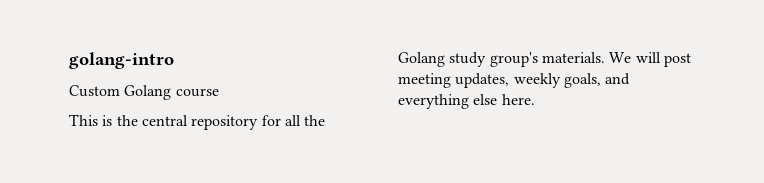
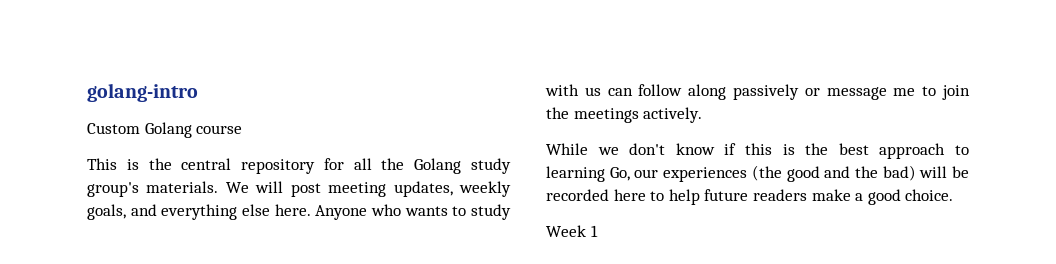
(535, 99) none -> [315,204,511,220] [545,84,970,100] [546,107,703,123] [546,143,969,159] [546,165,969,182] [546,189,954,205] [546,225,598,237] Anyone who wants to study with us can follow along passively or message me to join the meetings actively. // While we don't know if this is the best approach to learning Go, our experiences (the good and the bad) will be recorded here to help future readers make a good choice. // Week 1

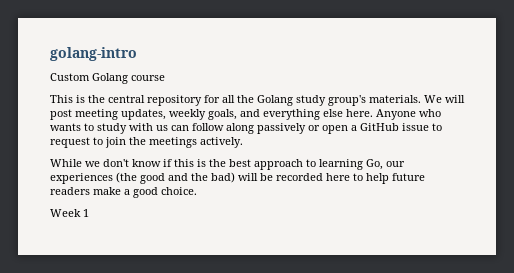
[826,87,916,100] message me -> [322,123,442,134] [50,137,90,148] open a GitHub issue to request

